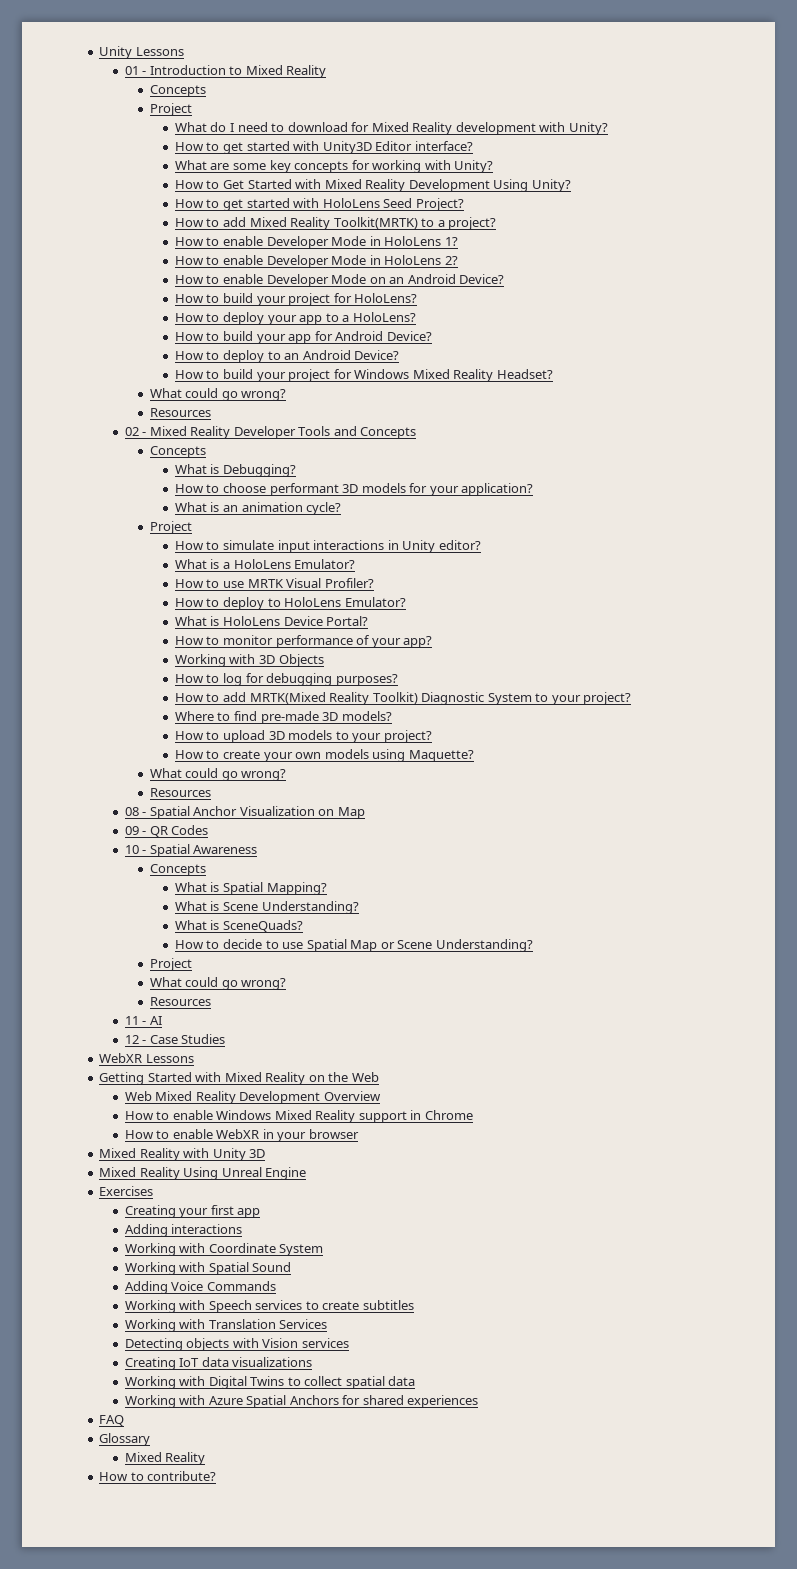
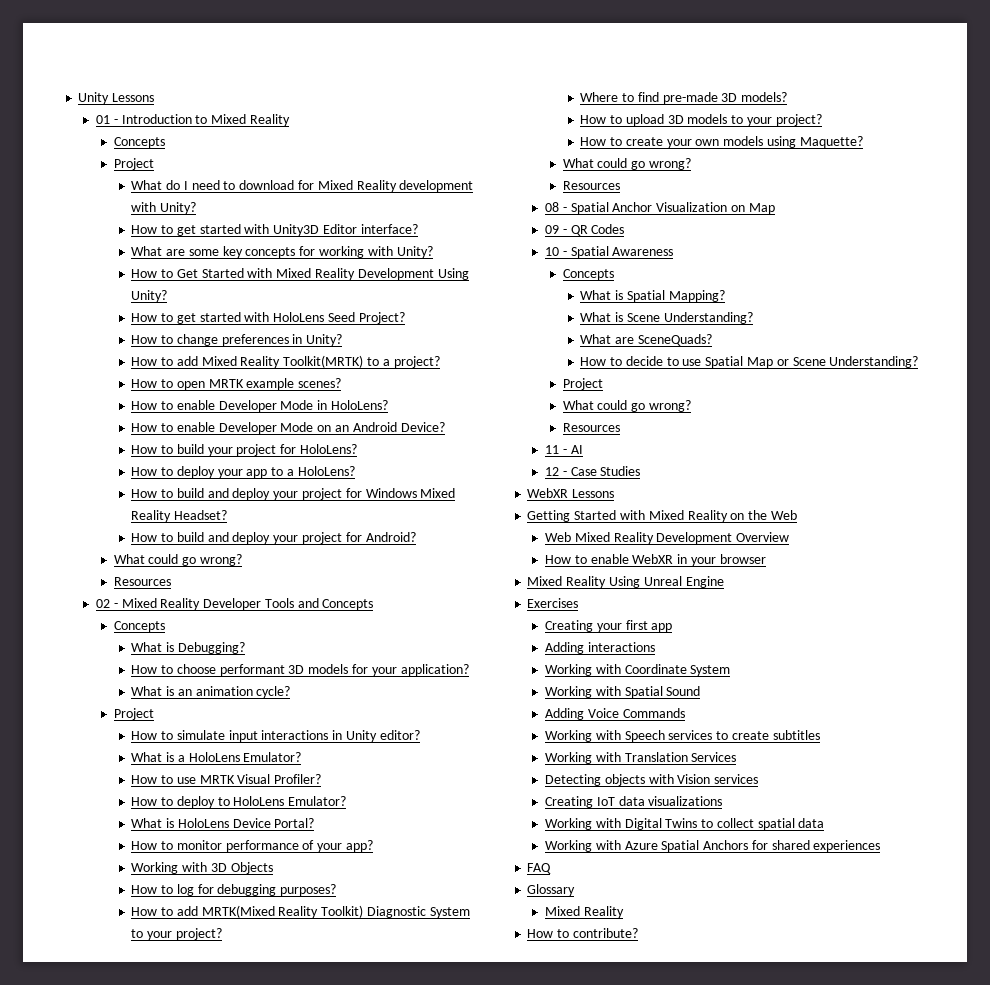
(464, 204) none -> [131,334,343,346] // How to change preferences in Unity?
[222,236,458,249] [174,255,458,268] enable Developer Mode in HoloLens 1? // How to enable Developer Mode in HoloLens 2? -> [176,378,342,390] [131,400,388,412] open MRTK example scenes? // How to enable Developer Mode in HoloLens?
[256,331,432,344] [174,350,400,363] [174,369,253,379] your app for Android Device? // How to deploy to an Android Device? // How to build -> [207,488,271,500] and deploy
(553, 374) none -> [131,532,416,544] // How to build and deploy your project for Android?
[210,920,220,930] is -> [615,337,635,344] are
[124,1110,473,1123] // How to enable Windows Mixed Reality support in Chrome -> (790, 537) none
[99,1148,266,1161] // Mixed Reality with Unity 3D -> (766, 559) none

